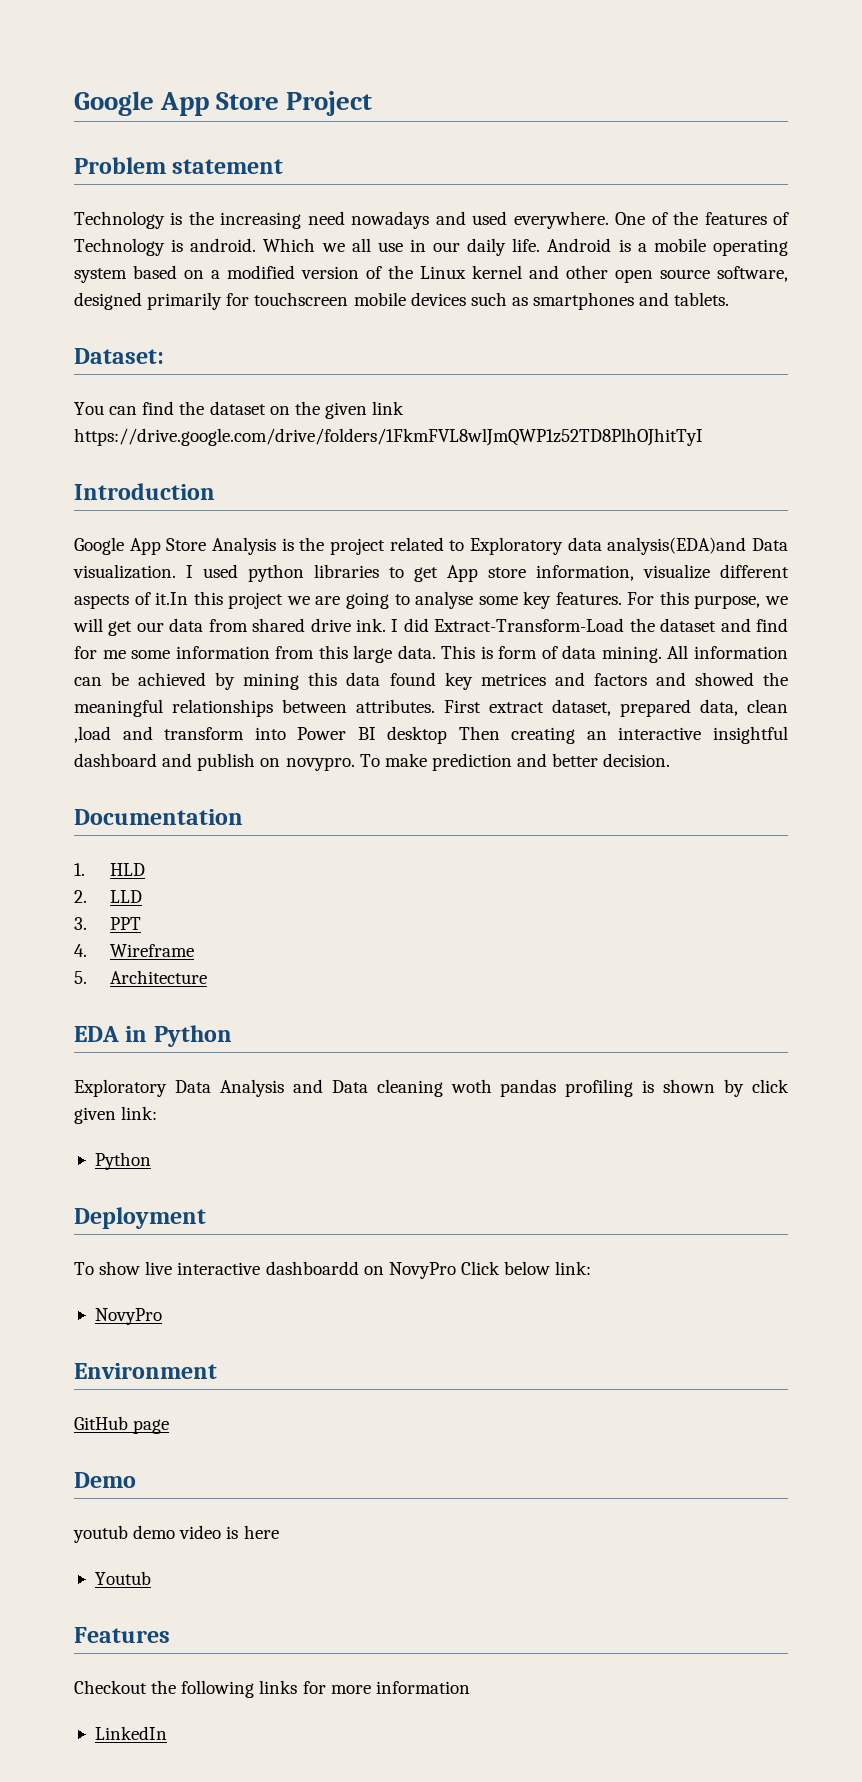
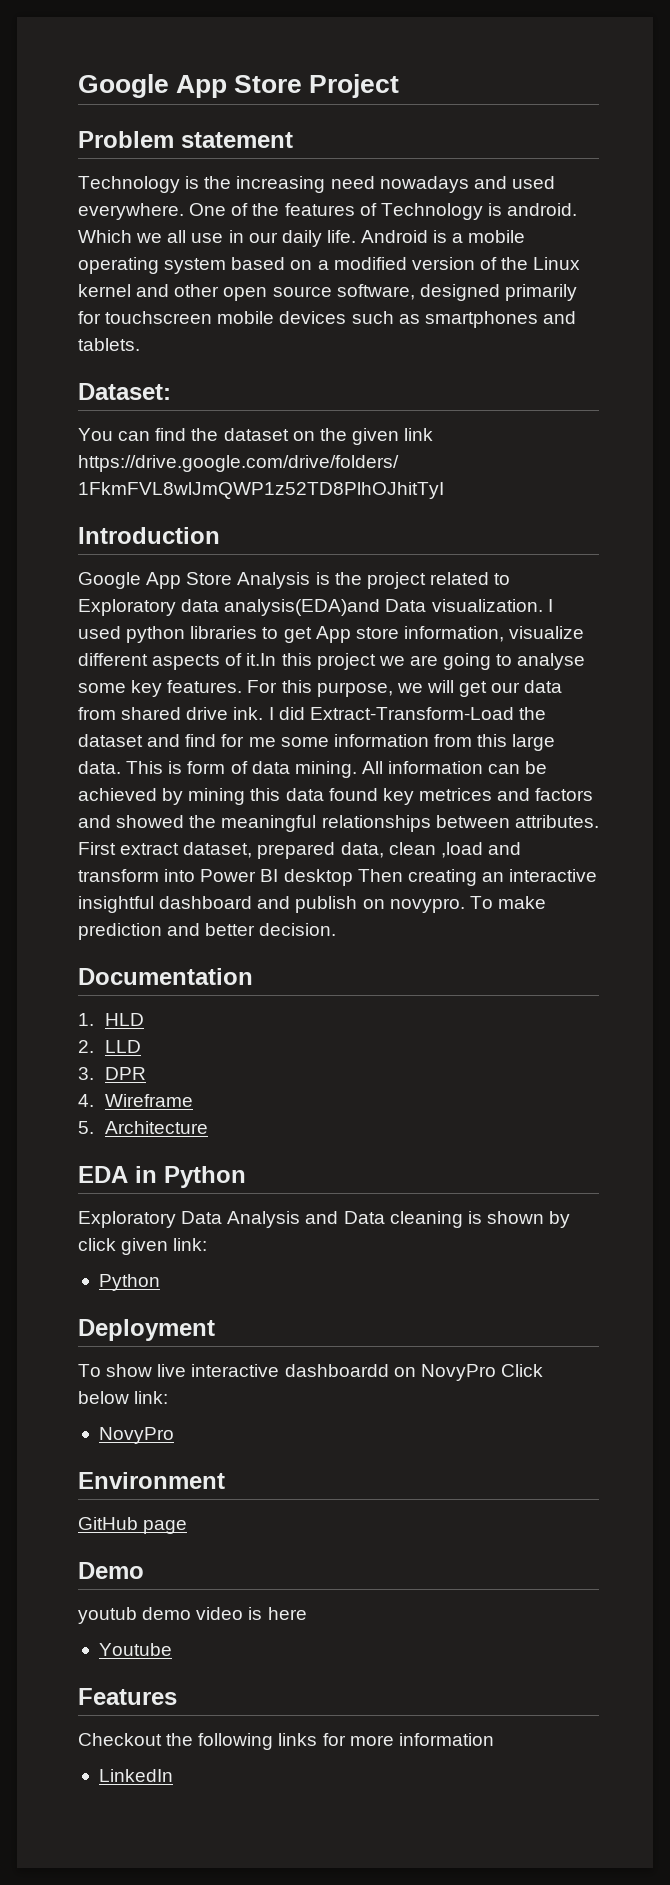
[110,917,142,930] PPT -> [105,1067,147,1080] DPR
[450,1079,634,1097] woth pandas profiling -> (463, 1219) none
[94,1571,151,1585] Youtub -> [98,1643,172,1656] Youtube

